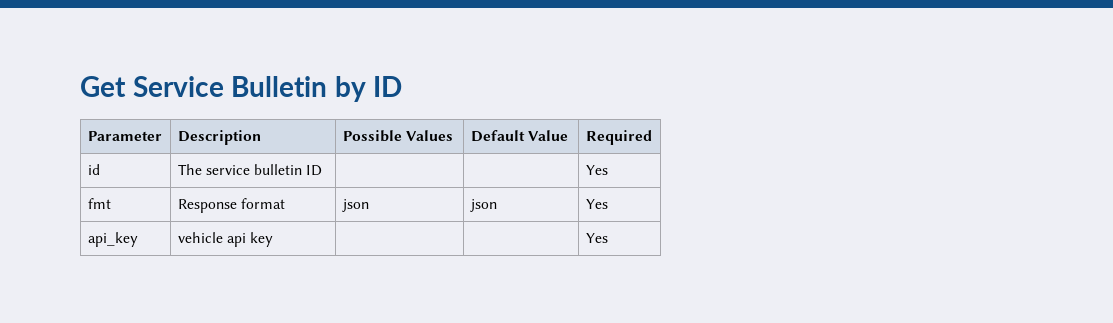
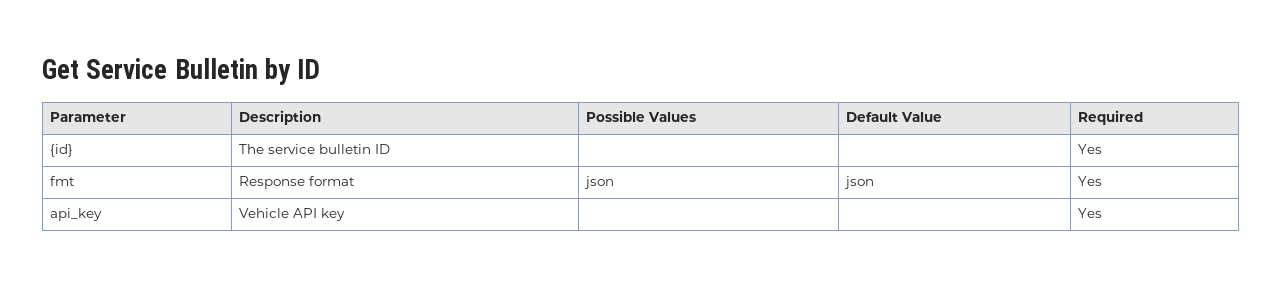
[87,164,100,175] id -> [50,144,74,157] {id}
[177,232,246,247] vehicle api -> [239,208,318,218] Vehicle API

